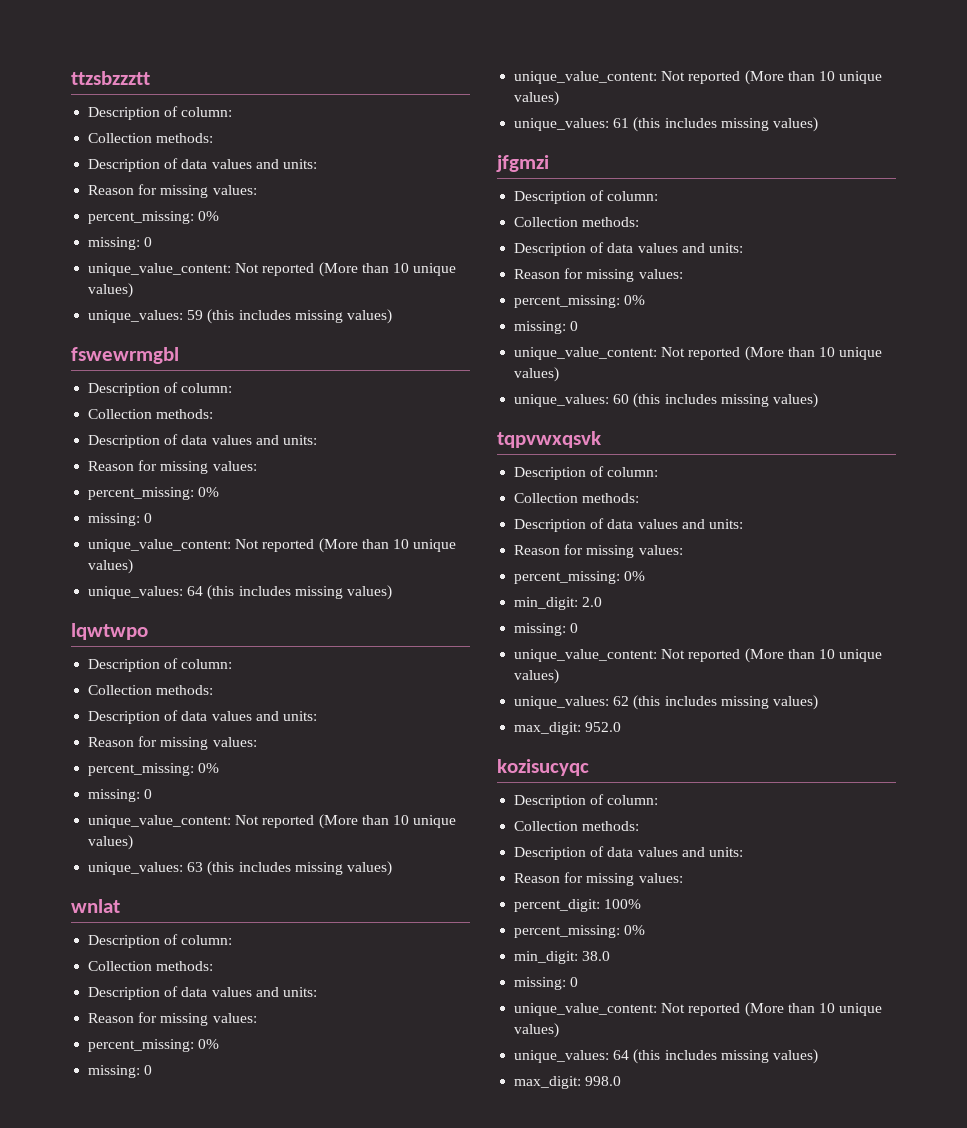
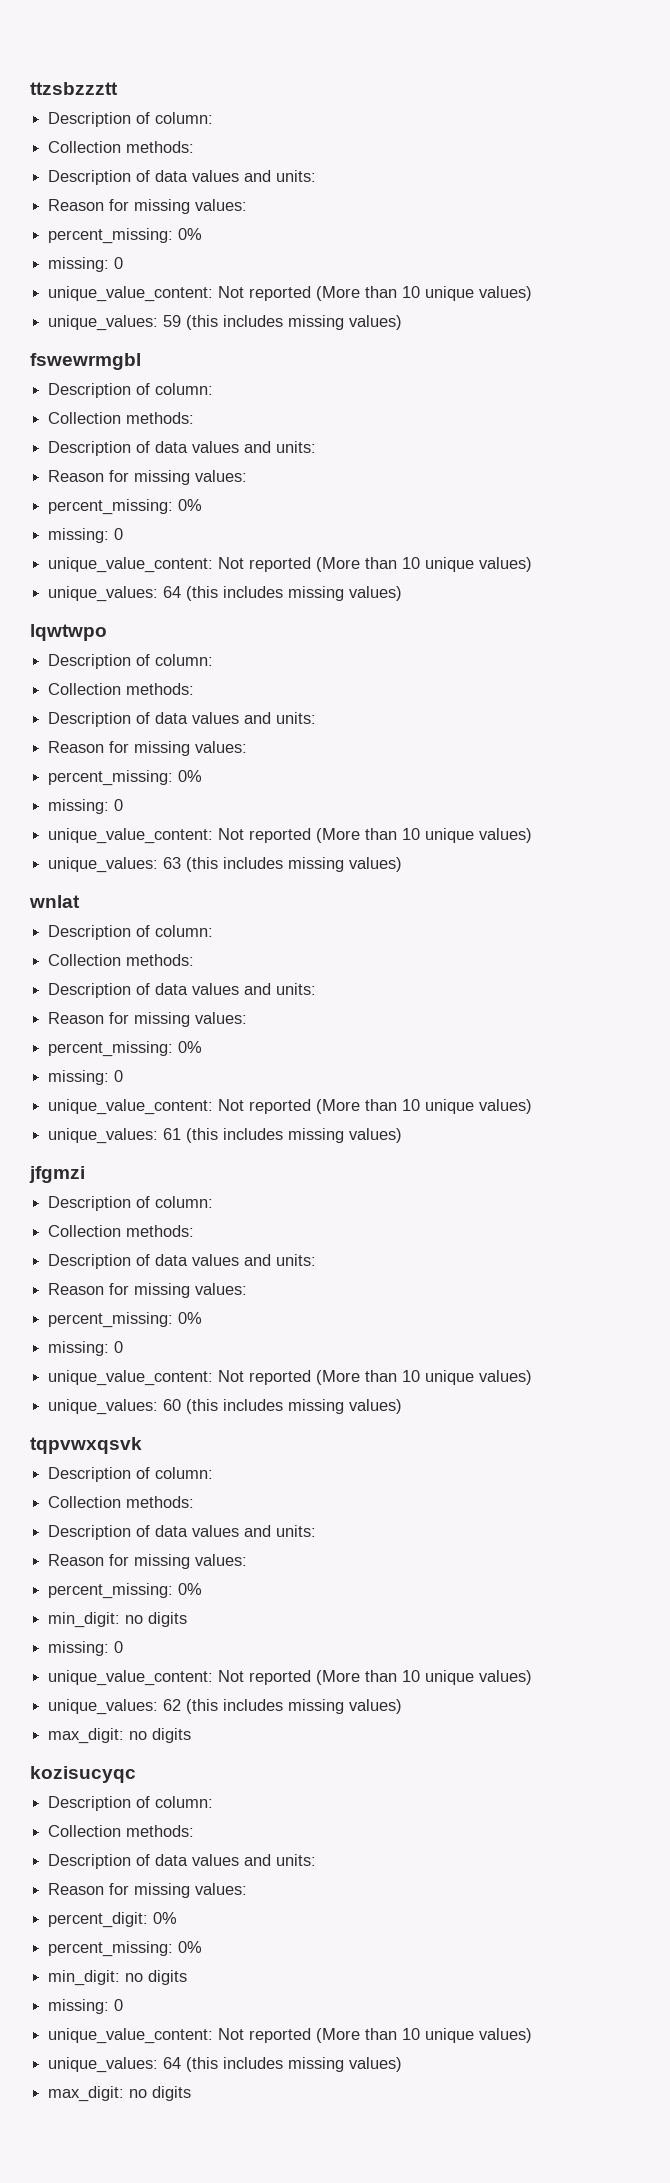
[582,597,603,607] 2.0 -> [125,1612,188,1627] no digits
[585,722,622,732] 952.0 -> [129,1728,192,1743] no digits
[604,899,642,909] [514,925,646,938] [514,951,611,964] 100% // percent_missing: 0% // min_digit: 38.0 -> [153,1912,178,1924] [48,1941,203,1957] [48,1970,188,1986] 0% // percent_missing: 0% // min_digit: no digits
[585,1076,622,1086] 998.0 -> [129,2086,192,2101] no digits

